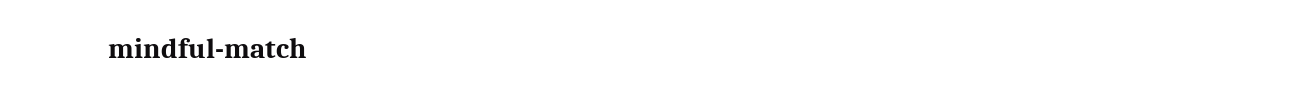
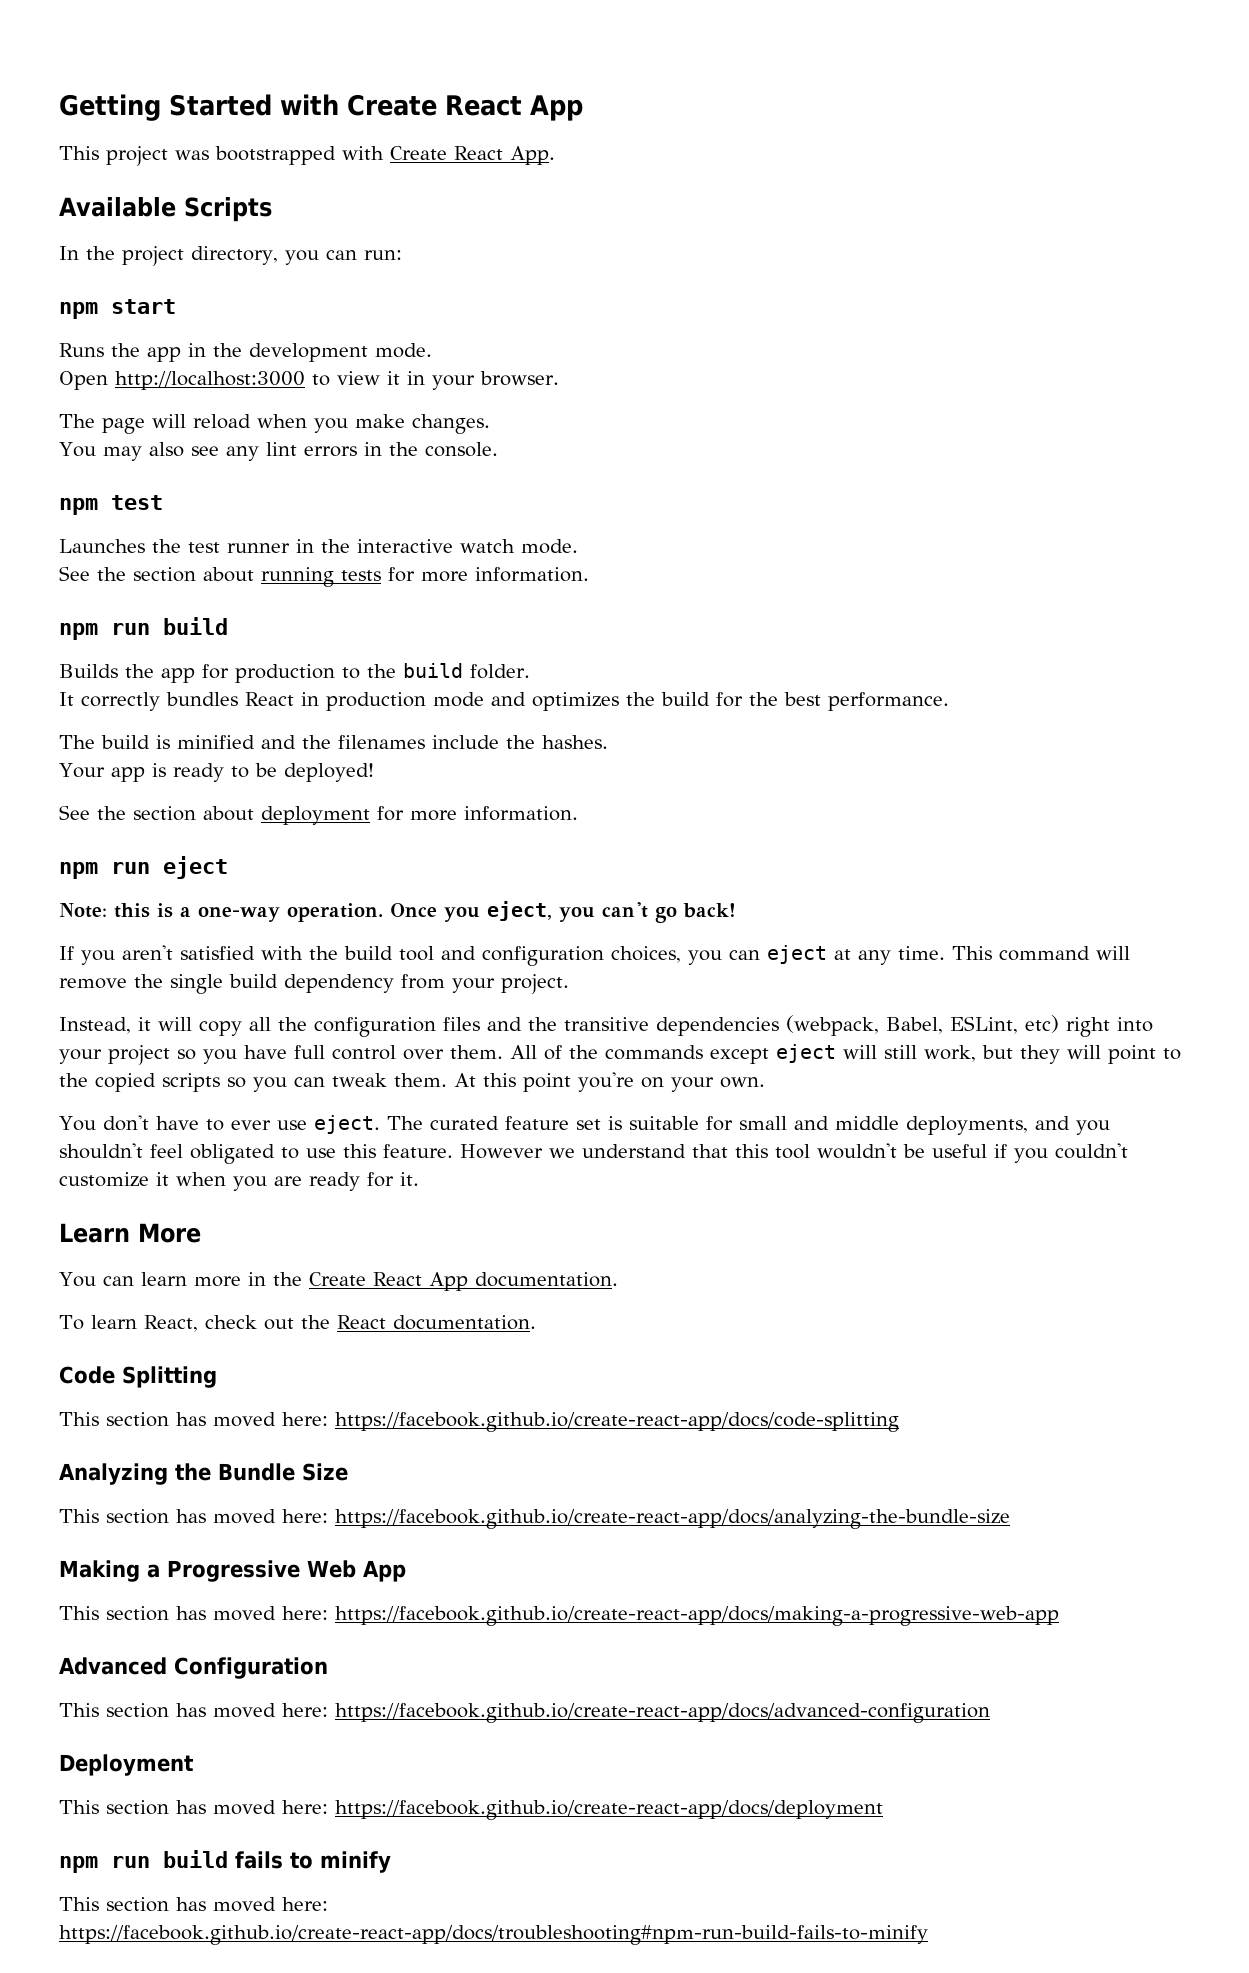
[108,37,306,58] mindful-match -> [59,94,583,121] [59,146,555,166] [59,197,272,222] [59,246,402,266] [59,299,176,319] [59,343,432,362] [59,371,559,390] [59,414,490,434] [59,442,498,461] [59,495,163,515] [59,539,578,554] [59,566,589,587] [59,617,228,640] [59,663,530,683] [59,692,949,711] [59,735,608,749] [59,763,374,782] [59,805,578,825] [59,856,228,879] [59,901,736,923] [59,945,1130,966] [59,974,569,994] [59,1015,1153,1037] [59,1044,1181,1065] [59,1072,765,1092] [59,1115,1110,1135] [59,1143,1128,1164] [59,1172,419,1191] [59,1223,201,1243] [59,1272,618,1291] [59,1315,536,1332] [59,1366,217,1388] [59,1412,899,1432] [59,1463,348,1485] [59,1509,1010,1529] [59,1560,406,1582] [59,1606,1059,1626] [59,1657,328,1679] [59,1703,990,1723] [59,1754,194,1776] [59,1800,883,1820] [59,1850,391,1873] [59,1897,328,1912] [59,1925,928,1945] Getting Started with Create React App // This project was bootstrapped with Create React App. // Available Scripts // In the project directory, you can run: // npm start // Runs the app in the development mode. // Open http://localhost:3000 to view it in your browser. // The page will reload when you make changes. // You may also see any lint errors in the console. // npm test // Launches the test runner in the interactive watch mode. // See the section about running tests for more information. // npm run build // Builds the app for production to the build folder. // It correctly bundles React in production mode and optimizes the build for the best performance. // The build is minified and the filenames include the hashes. // Your app is ready to be deployed! // See the section about deployment for more information. // npm run eject // Note: this is a one-way operation. Once you eject, you can't go back! // If you aren't satisfied with the build tool and configuration choices, you can eject at any time. This command will remove the single build dependency from your project. // Instead, it will copy all the configuration files and the transitive dependencies (webpack, Babel, ESLint, etc) right into your project so you have full control over them. All of the commands except eject will still work, but they will point to the copied scripts so you can tweak them. At this point you're on your own. // You don't have to ever use eject. The curated feature set is suitable for small and middle deployments, and you shouldn't feel obligated to use this feature. However we understand that this tool wouldn't be useful if you couldn't customize it when you are ready for it. // Learn More // You can learn more in the Create React App documentation. // To learn React, check out the React documentation. // Code Splitting // This section has moved here: https://facebook.github.io/create-react-app/docs/code-splitting // Analyzing the Bundle Size // This section has moved here: https://facebook.github.io/create-react-app/docs/analyzing-the-bundle-size // Making a Progressive Web App // This section has moved here: https://facebook.github.io/create-react-app/docs/making-a-progressive-web-app // Advanced Configuration // This section has moved here: https://facebook.github.io/create-react-app/docs/advanced-configuration // Deployment // This section has moved here: https://facebook.github.io/create-react-app/docs/deployment // npm run build fails to minify // This section has moved here: https://facebook.github.io/create-react-app/docs/troubleshooting#npm-run-build-fails-to-minify

